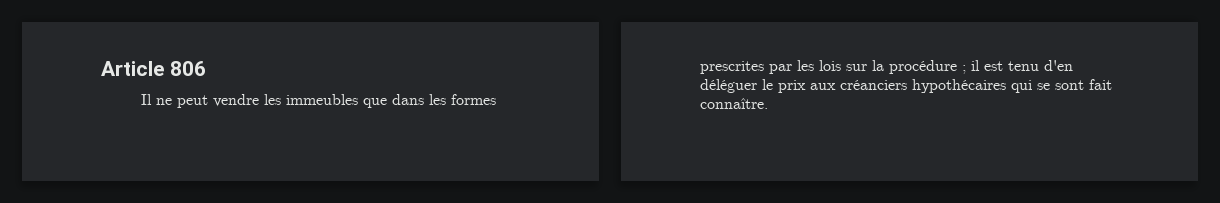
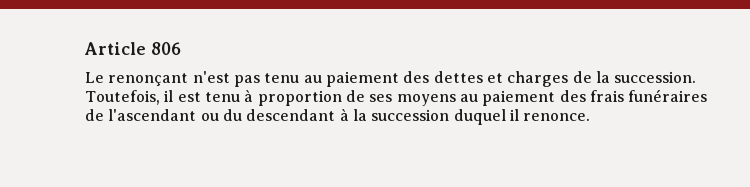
[140,94,496,108] [700,60,1073,74] [700,79,1112,93] [700,98,768,109] Il ne peut vendre les immeubles que dans les formes prescrites par les lois sur la procédure ; il est tenu d'en déléguer le prix aux créanciers hypothécaires qui se sont fait connaître. -> [85,71,697,87] [85,89,708,106] [85,108,591,125] Le renonçant n'est pas tenu au paiement des dettes et charges de la succession. Toutefois, il est tenu à proportion de ses moyens au paiement des frais funéraires de l'ascendant ou du descendant à la succession duquel il renonce.

